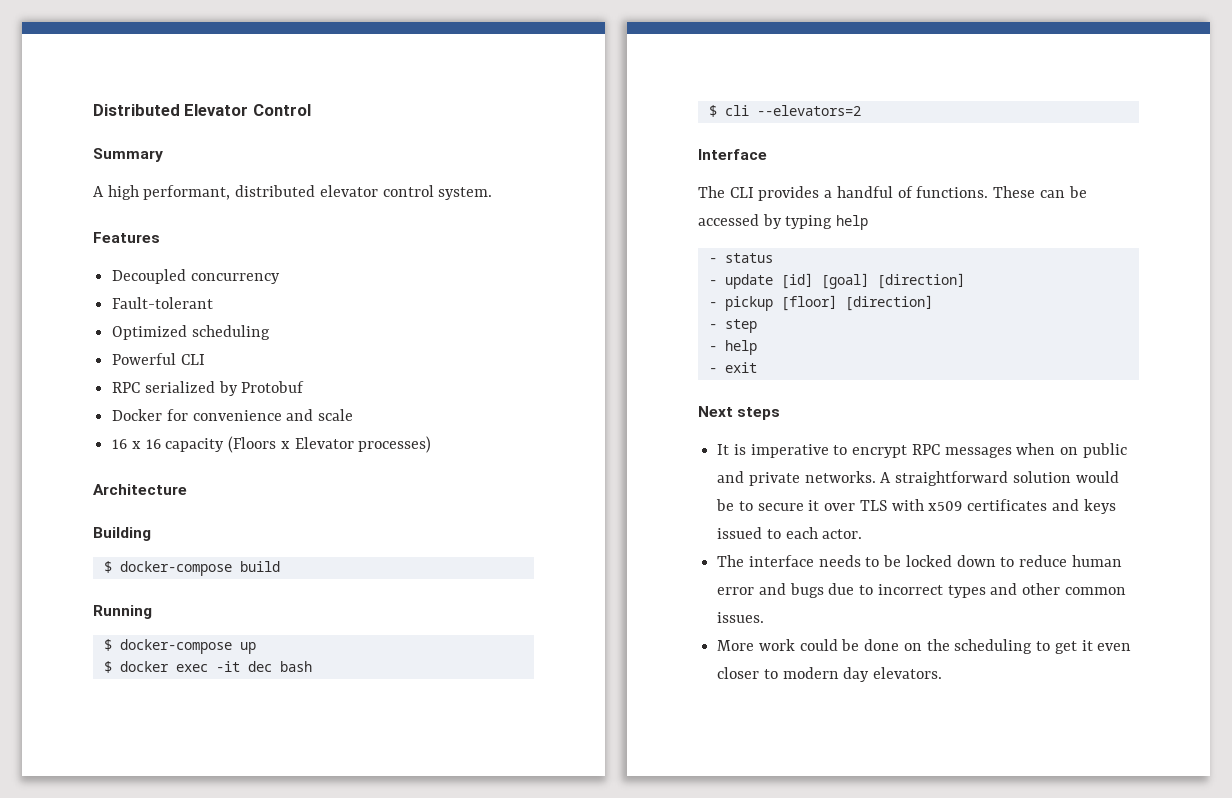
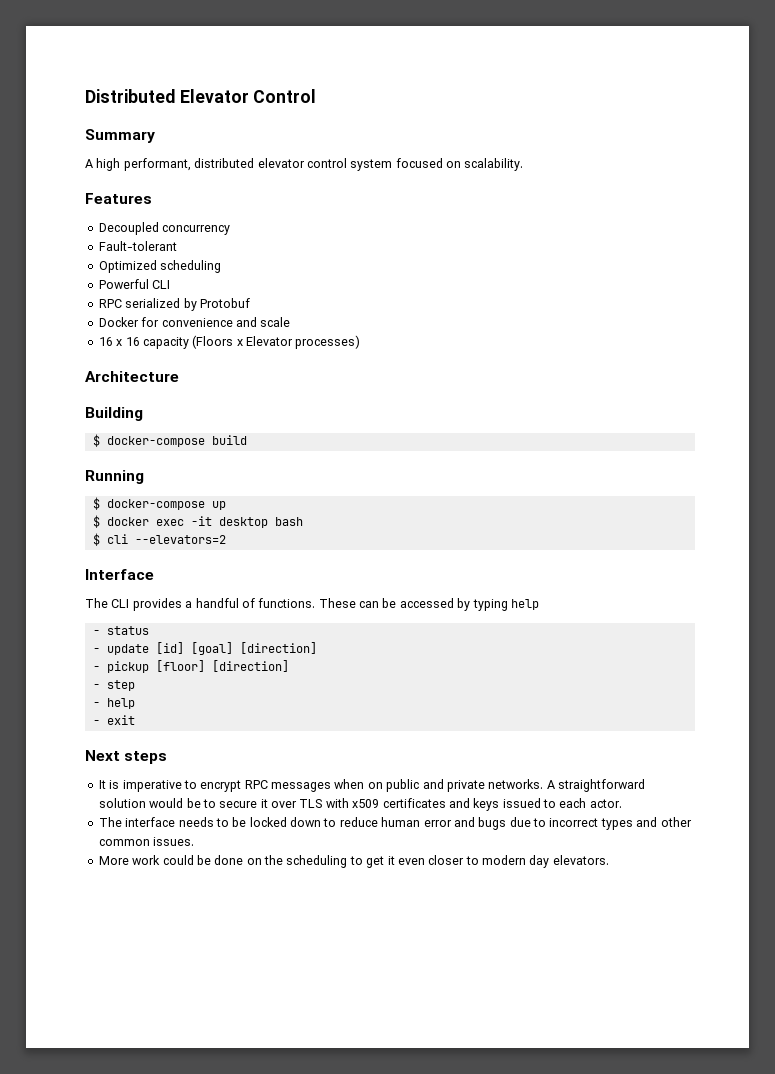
[438,187,493,200] system. -> [350,158,524,171] system focused on scalability.
[247,661,272,672] dec -> [218,517,268,528] desktop

